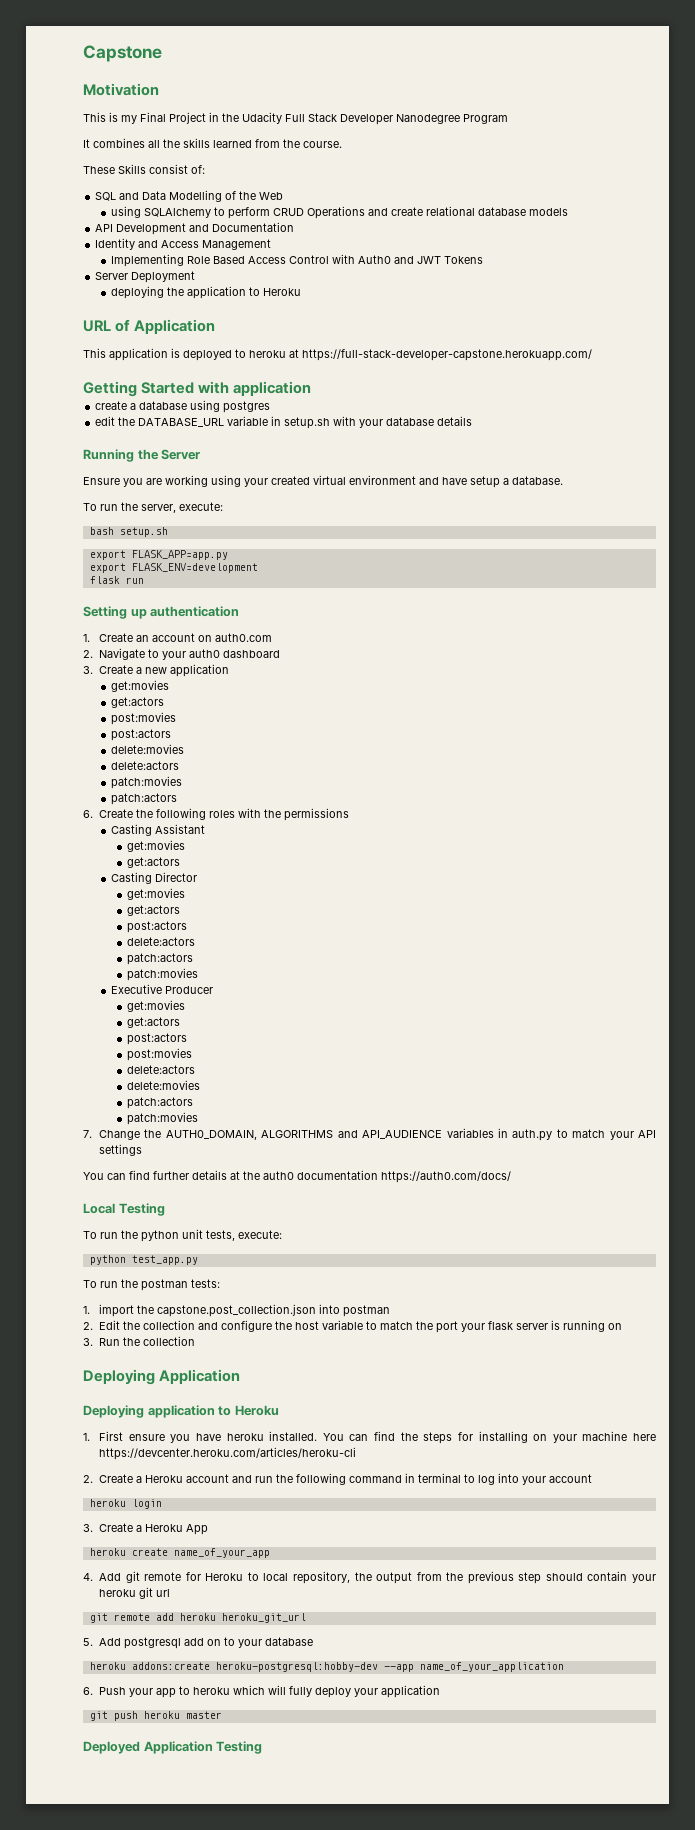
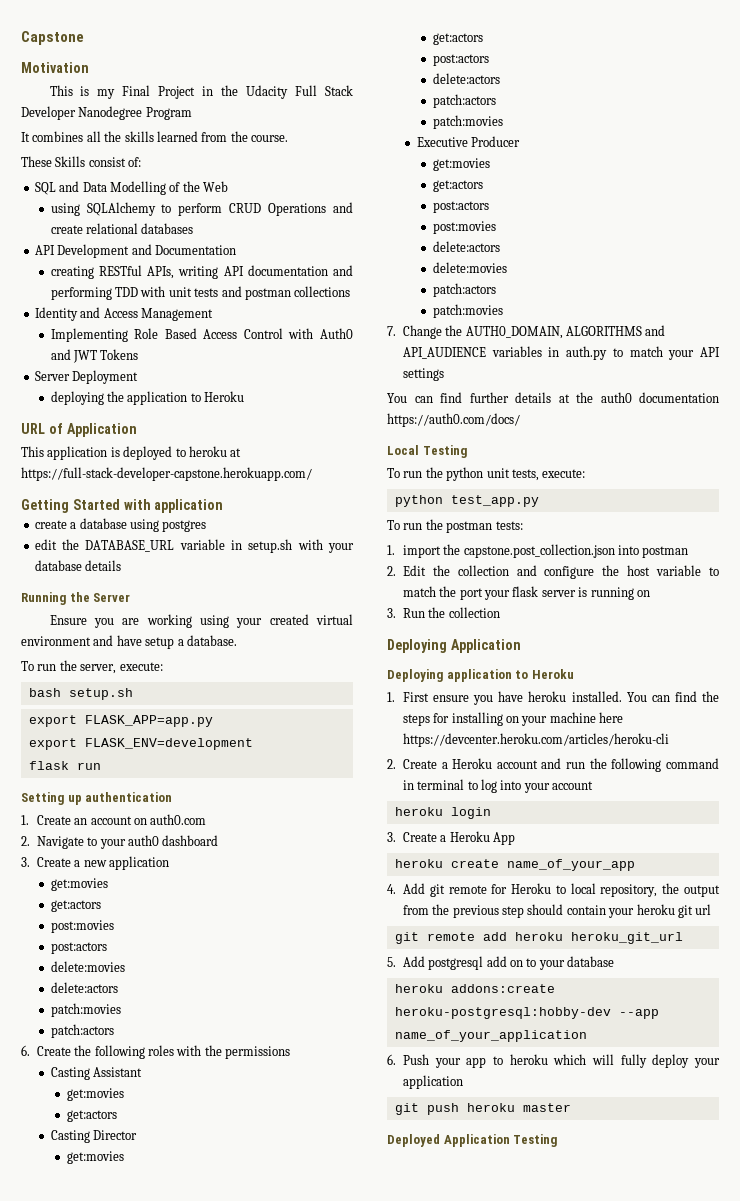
[478,207,569,216] database models -> [141,223,194,234] databases
(295, 227) none -> [50,265,353,279] [50,286,351,300] // creating RESTful APIs, writing API documentation and performing TDD with unit tests and postman collections

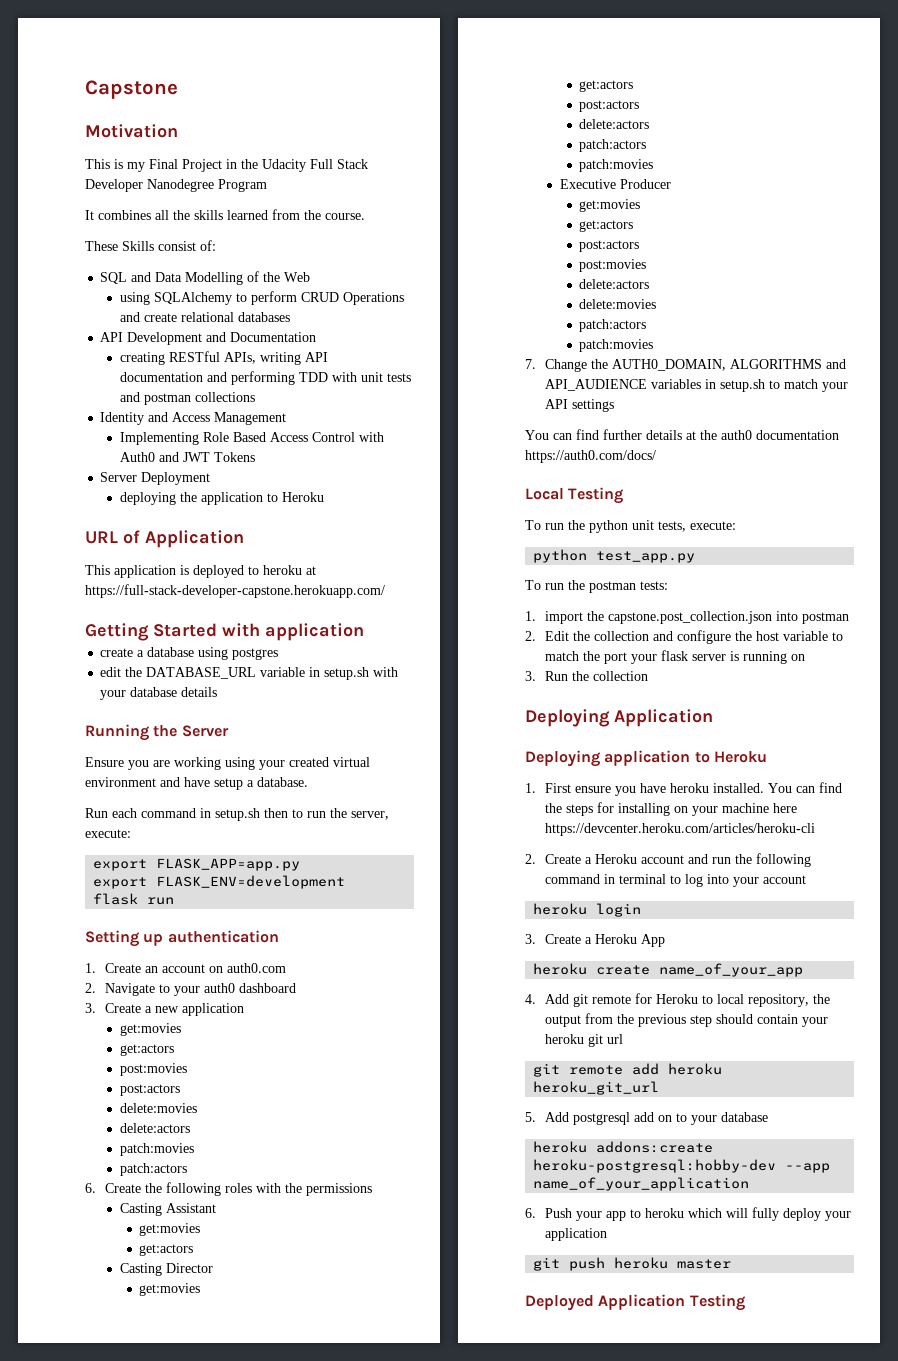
[21,661,34,671] To -> [85,808,303,821] Run each command in setup.sh then to
[28,688,133,700] // bash setup.sh -> (131, 833) none
[566,346,608,360] auth.py -> [719,379,765,392] setup.sh

